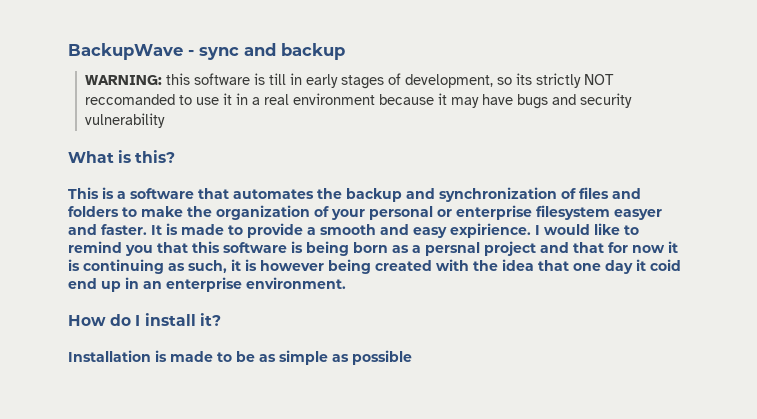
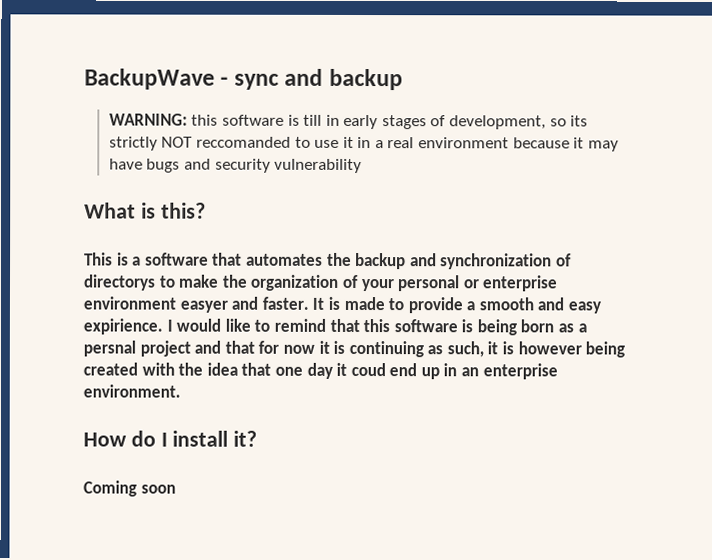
[579,187,641,199] [68,206,119,217] files and folders -> [83,274,156,291] directorys
[536,205,610,220] filesystem -> [83,296,176,310] environment
[125,245,153,256] you -> (326, 325) none
[650,259,681,271] coid -> [350,362,386,377] coud
[68,350,412,365] Installation is made to be as simple as possible -> [83,480,176,497] Coming soon

